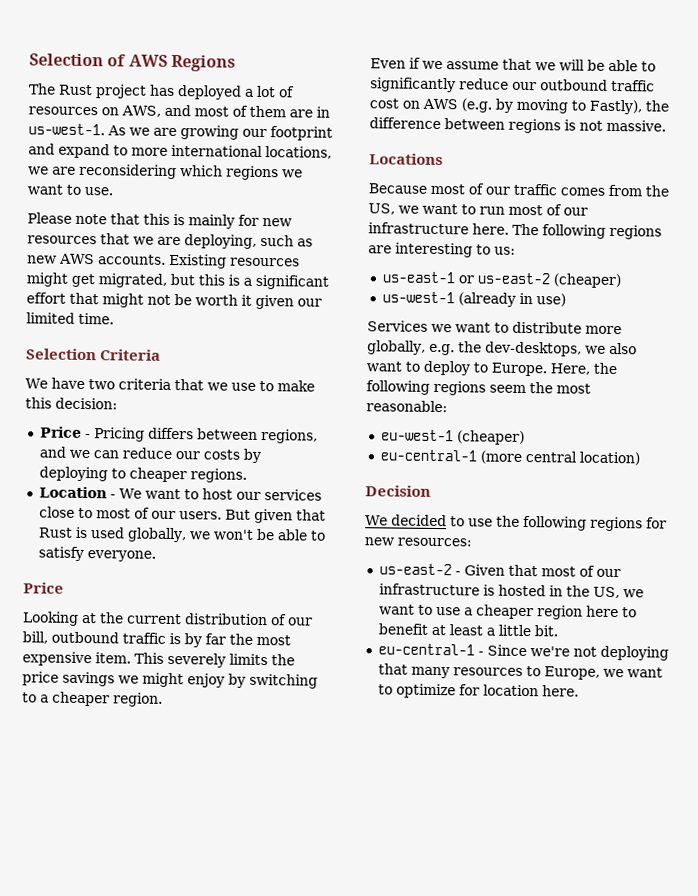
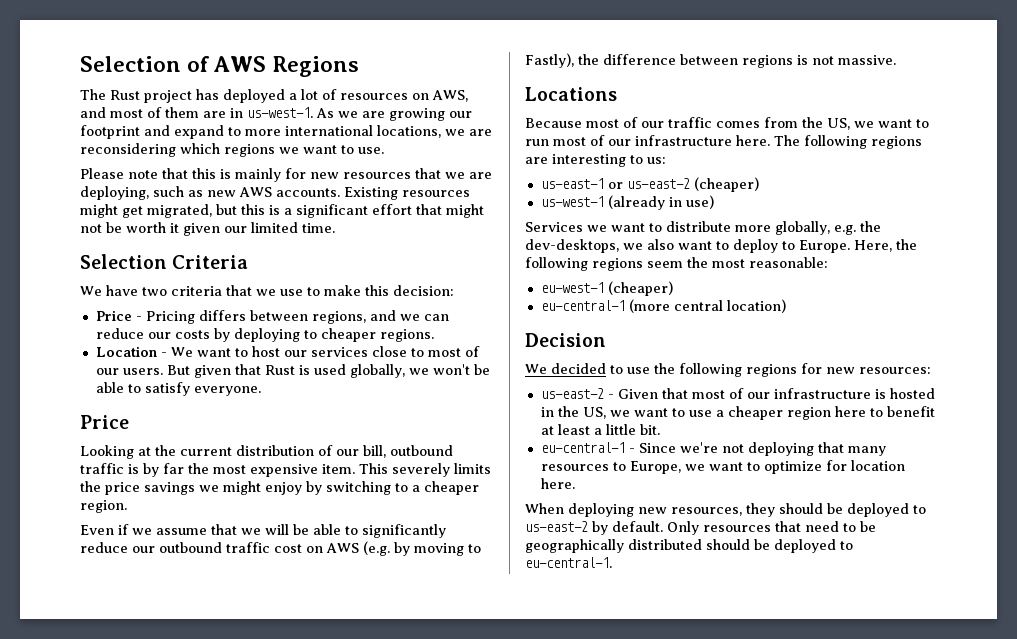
(579, 691) none -> [525,503,926,517] [525,521,876,535] [525,539,853,553] [525,557,612,568] // When deploying new resources, they should be deployed to us-east-2 by default. Only resources that need to be geographically distributed should be deployed to eu-central-1.

